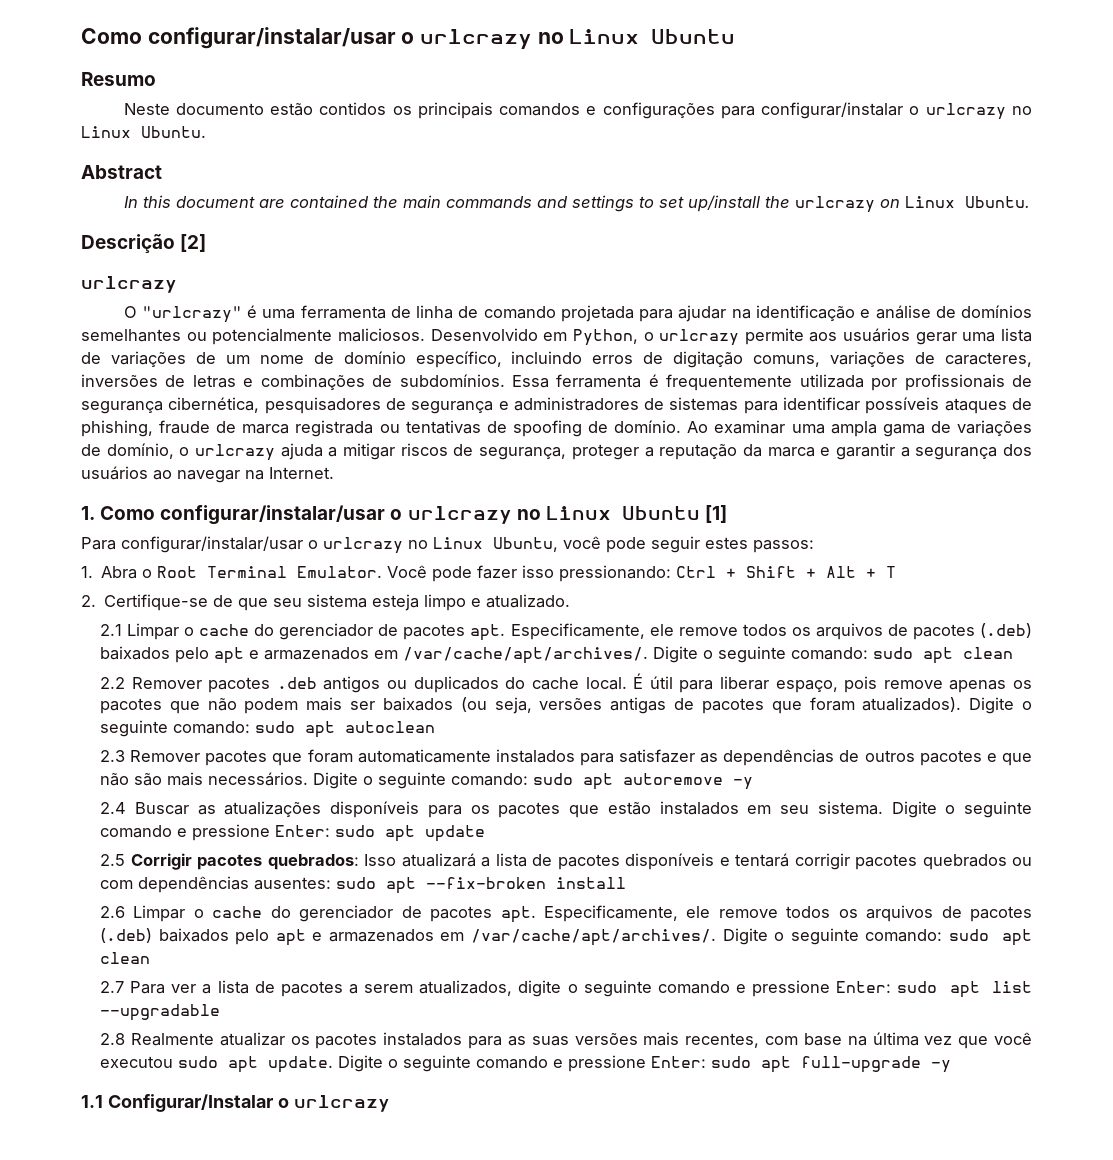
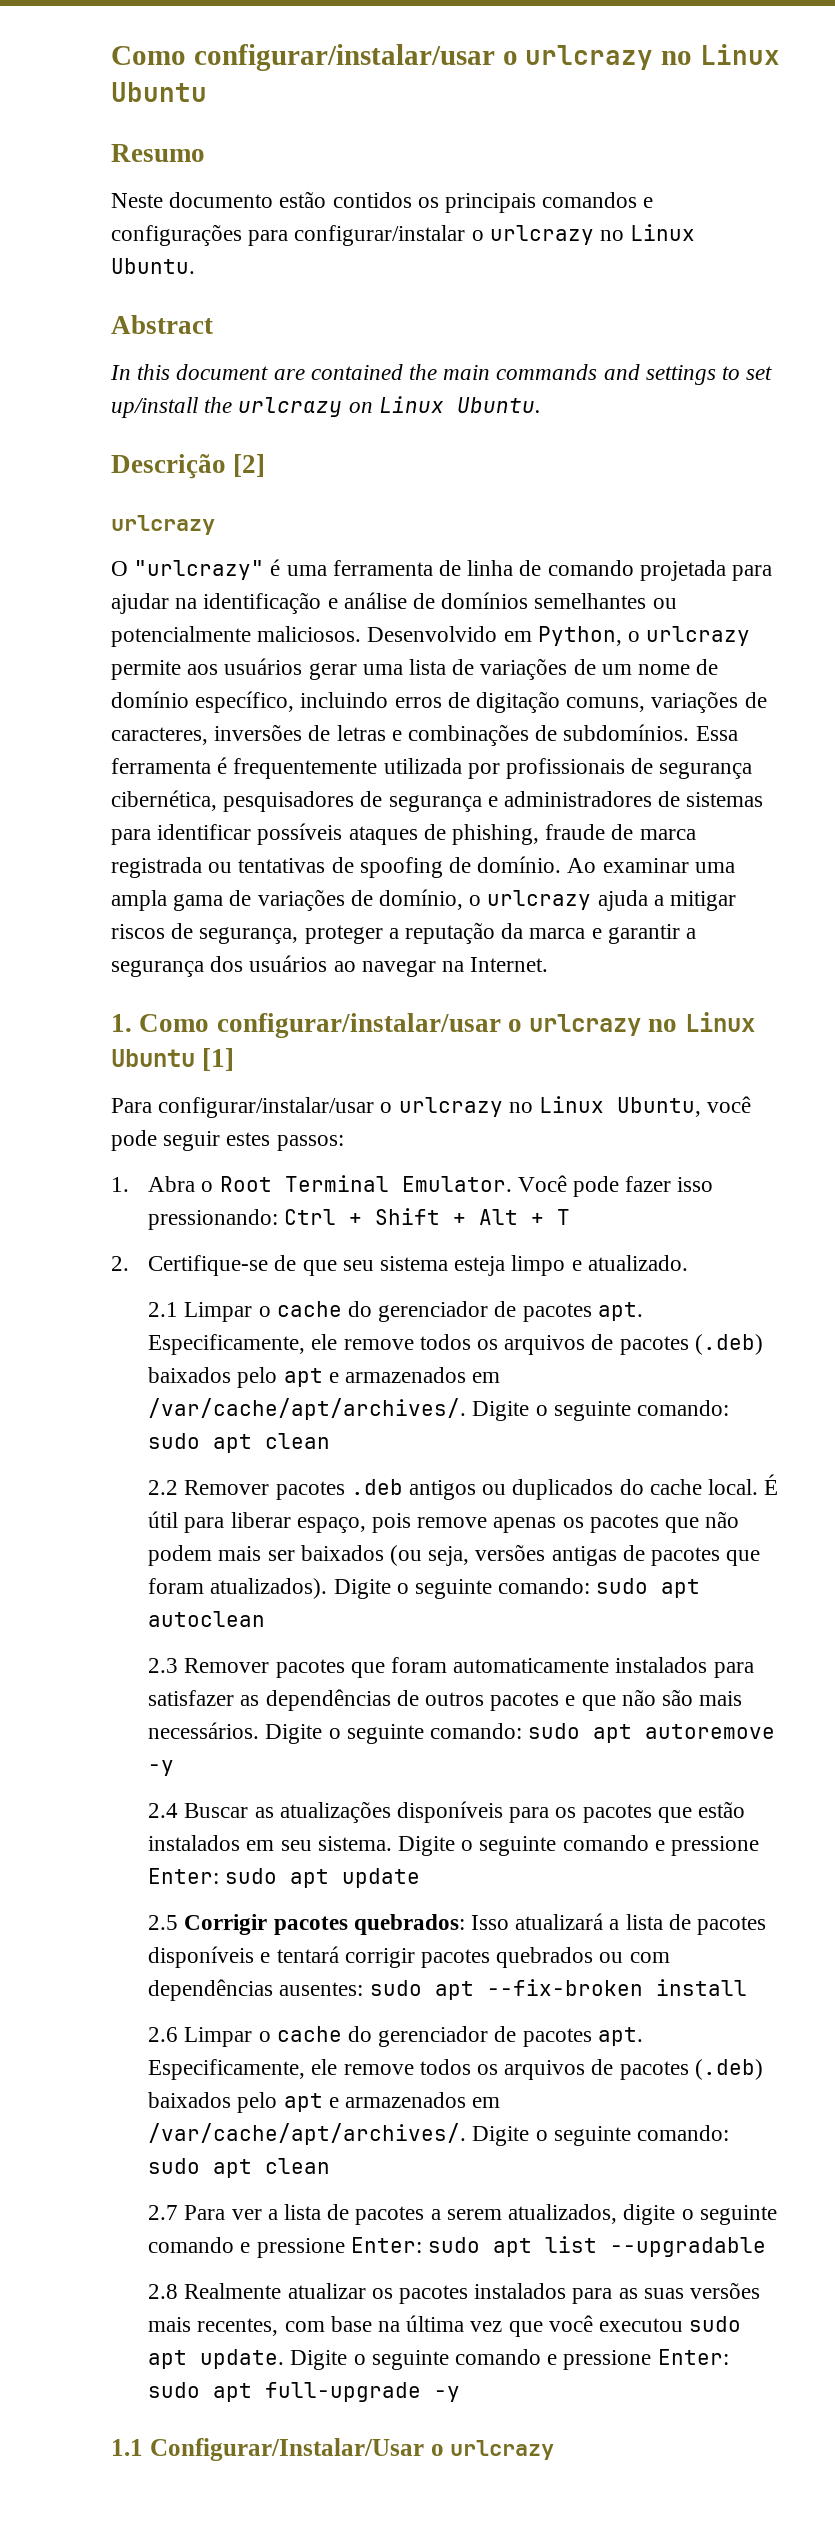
[107,1094,273,1112] Configurar/Instalar -> [149,2438,424,2461] Configurar/Instalar/Usar

